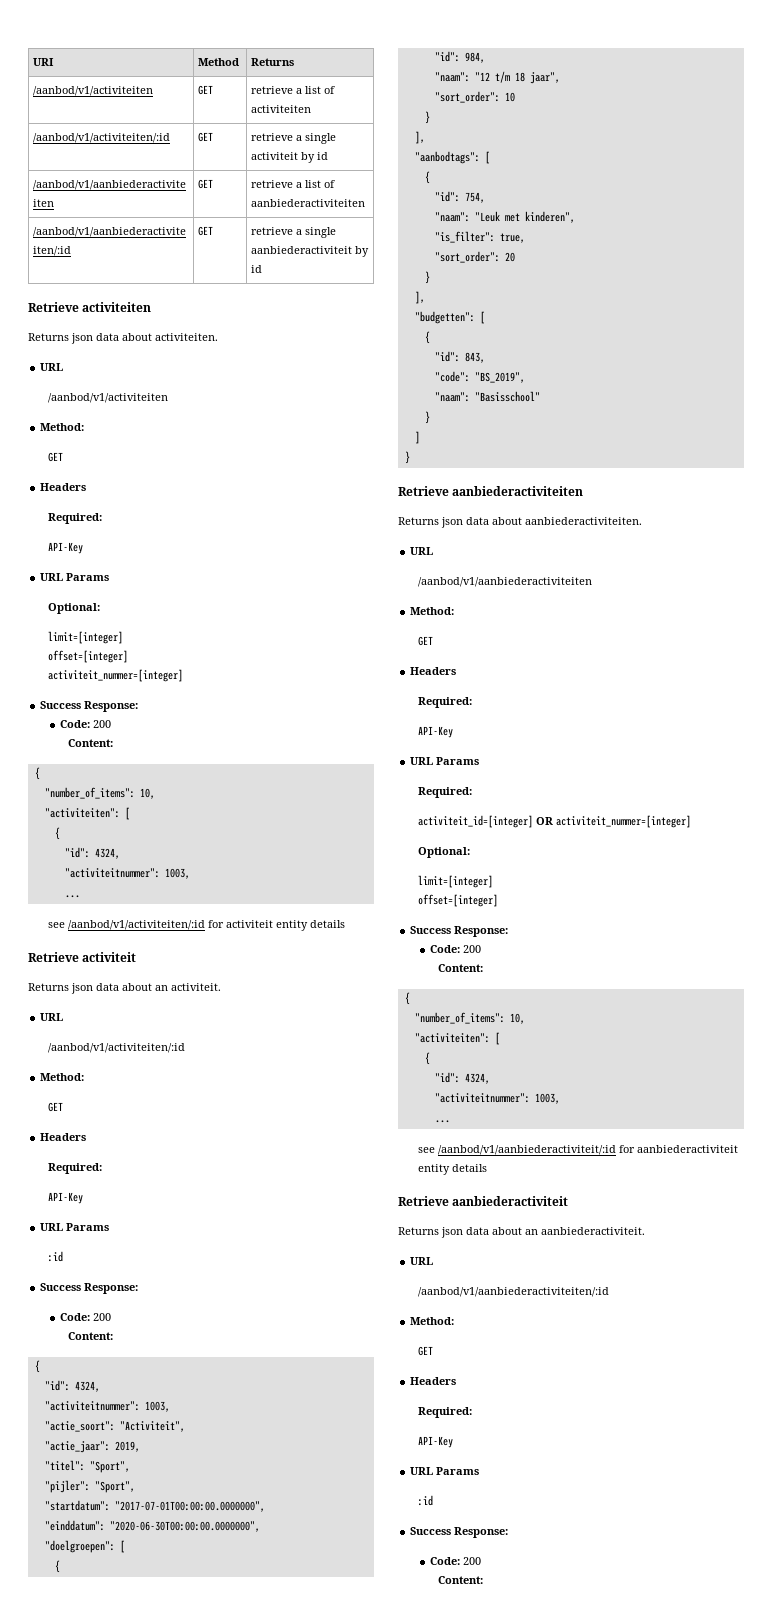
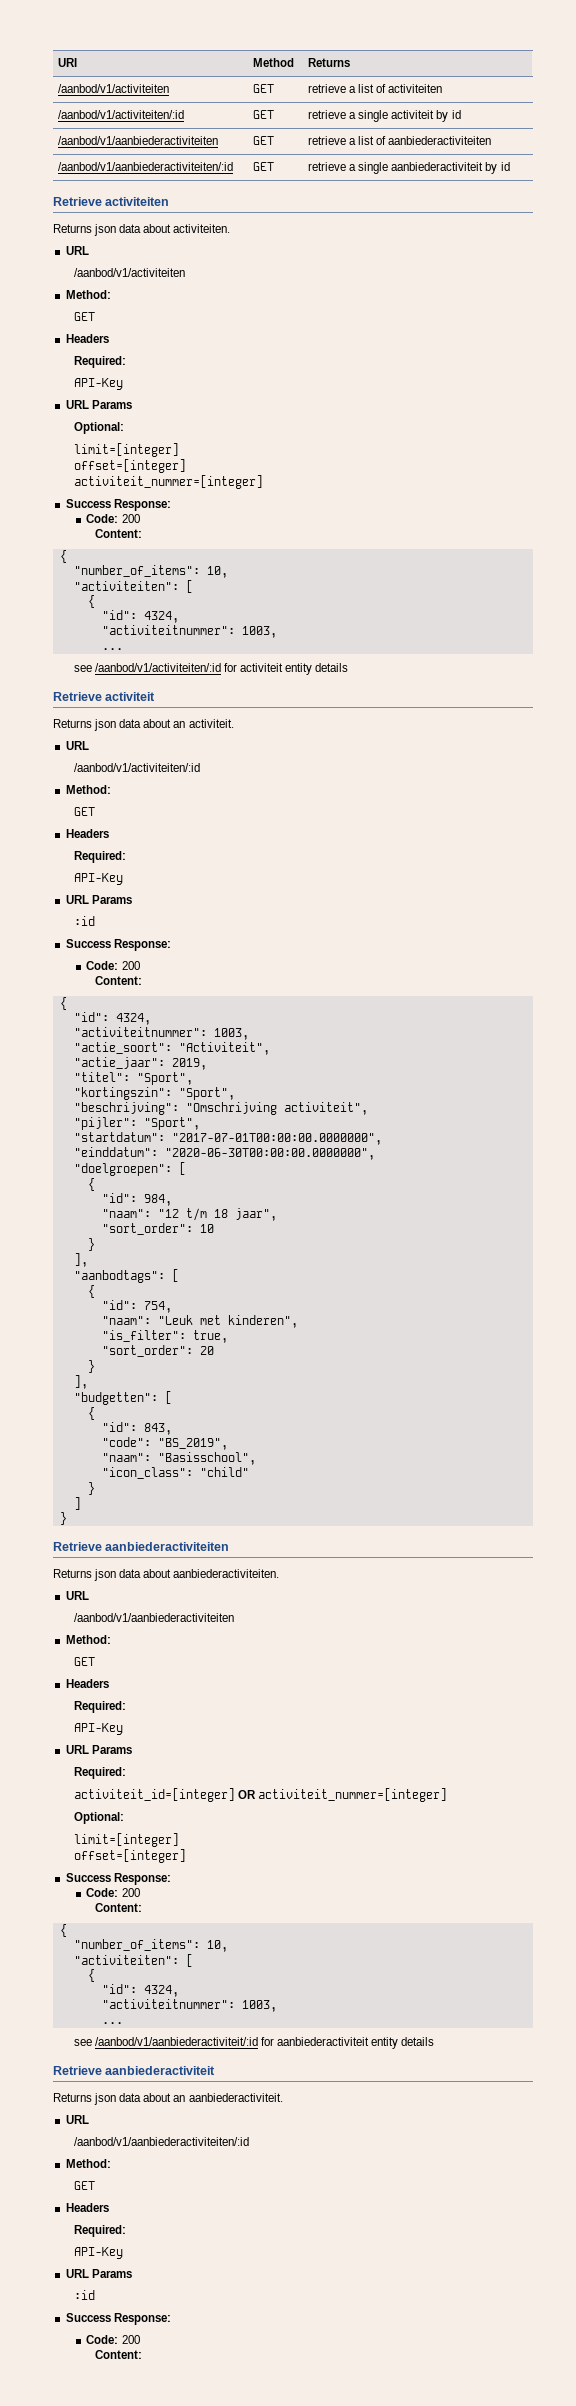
(130, 1467) none -> [73,1087,235,1100] [73,1102,368,1115] // "kortingszin": "Sport", // "beschrijving": "Omschrijving activiteit",
[474,391,540,402] "Basisschool" -> [157,1452,256,1465] [101,1467,249,1479] "Basisschool", // "icon_class": "child"

